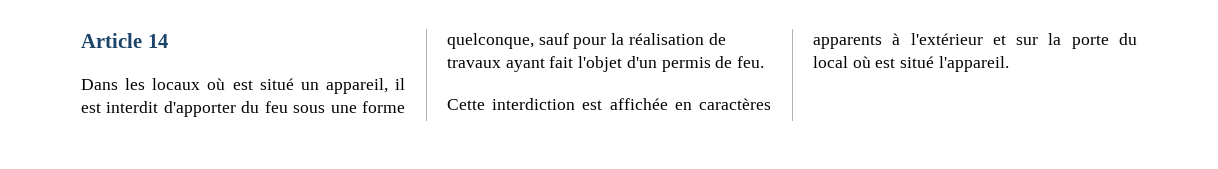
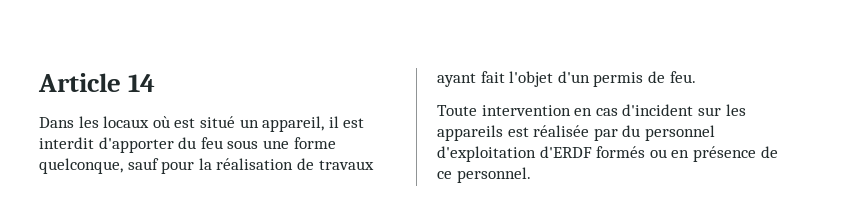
[447,98,771,110] [813,33,1137,49] [813,56,1009,72] Cette interdiction est affichée en caractères apparents à l'extérieur et sur la porte du local où est situé l'appareil. -> [437,104,746,116] [437,125,715,141] [437,146,778,162] [437,167,531,183] Toute intervention en cas d'incident sur les appareils est réalisée par du personnel d'exploitation d'ERDF formés ou en présence de ce personnel.

